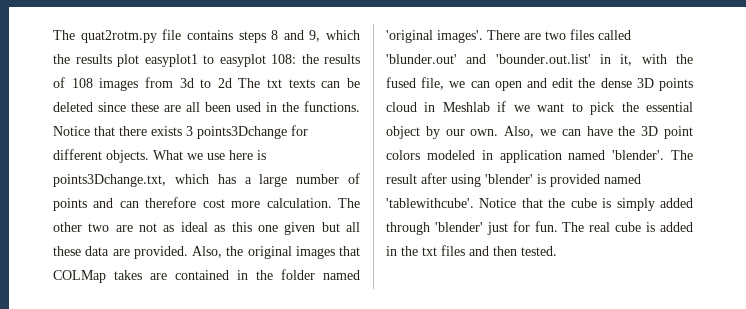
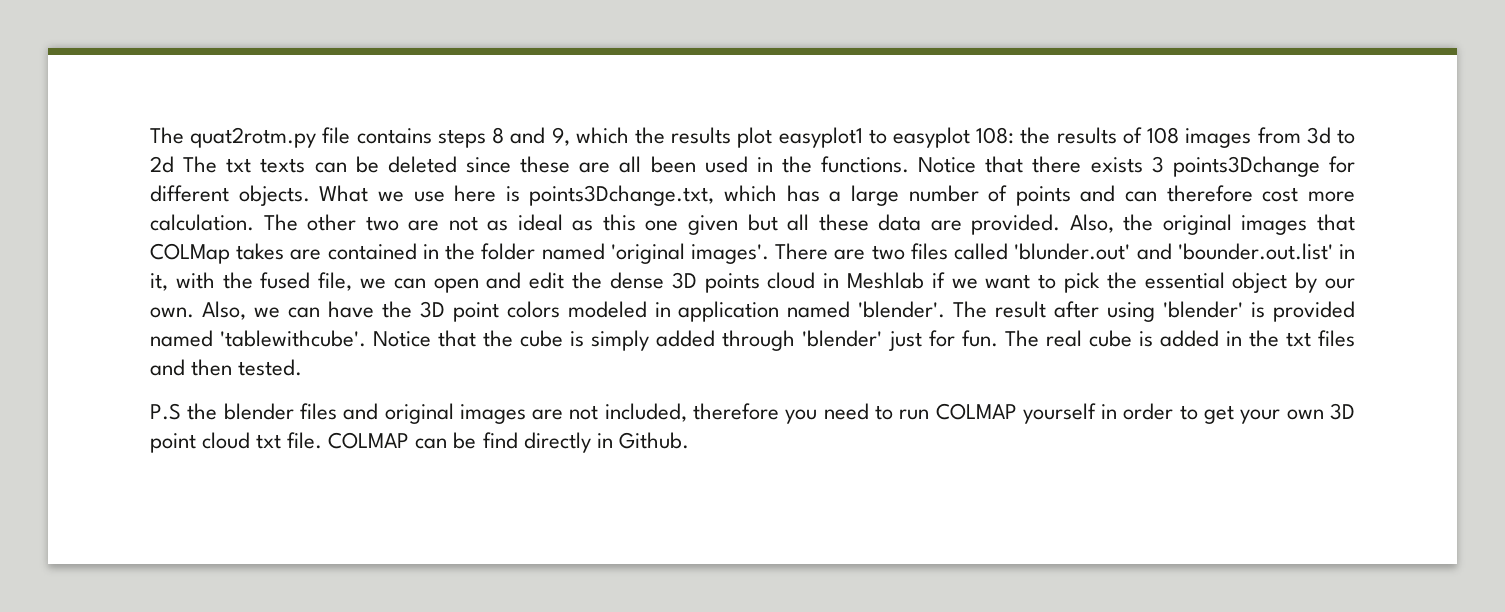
(557, 251) none -> [150,403,1356,424] [150,432,689,453] // P.S the blender files and original images are not included, therefore you need to run COLMAP yourself in order to get your own 3D point cloud txt file. COLMAP can be find directly in Github.

